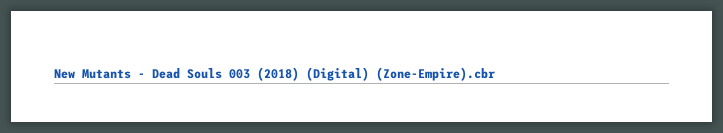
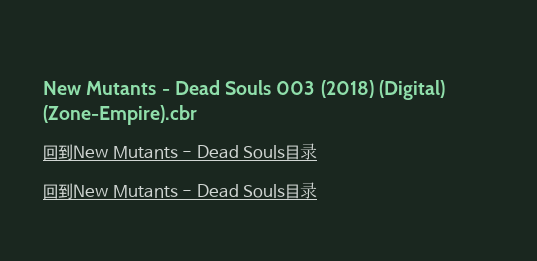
(495, 74) none -> [43,143,318,160] [43,182,318,199] // 回到New Mutants - Dead Souls目录 // 回到New Mutants - Dead Souls目录

